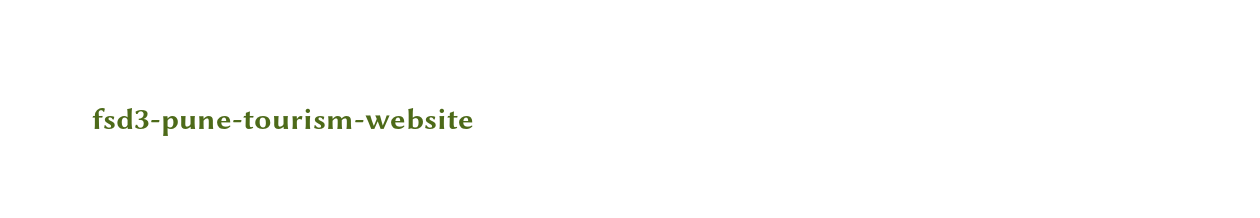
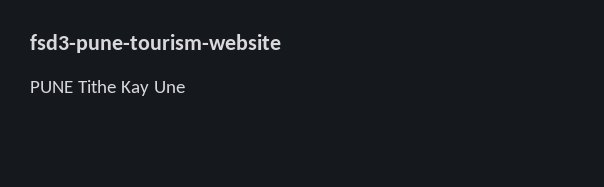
(474, 122) none -> [30,80,185,96] // PUNE Tithe Kay Une

